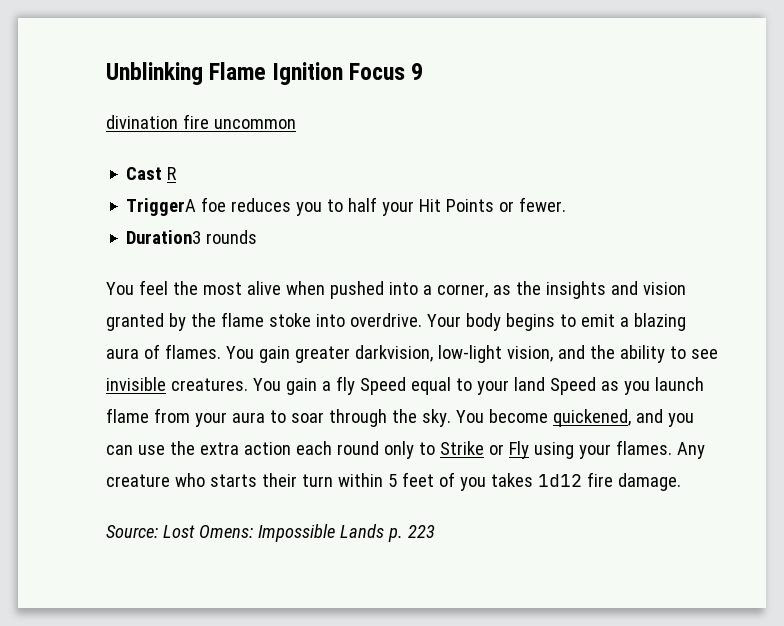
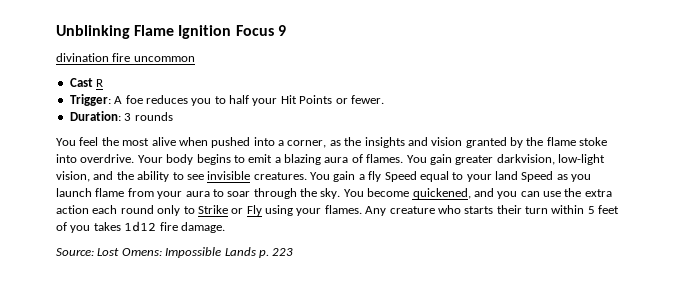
[126,198,197,216] TriggerA -> [69,94,123,106] Trigger: A
[126,230,202,244] Duration3 -> [69,111,132,121] Duration: 3

